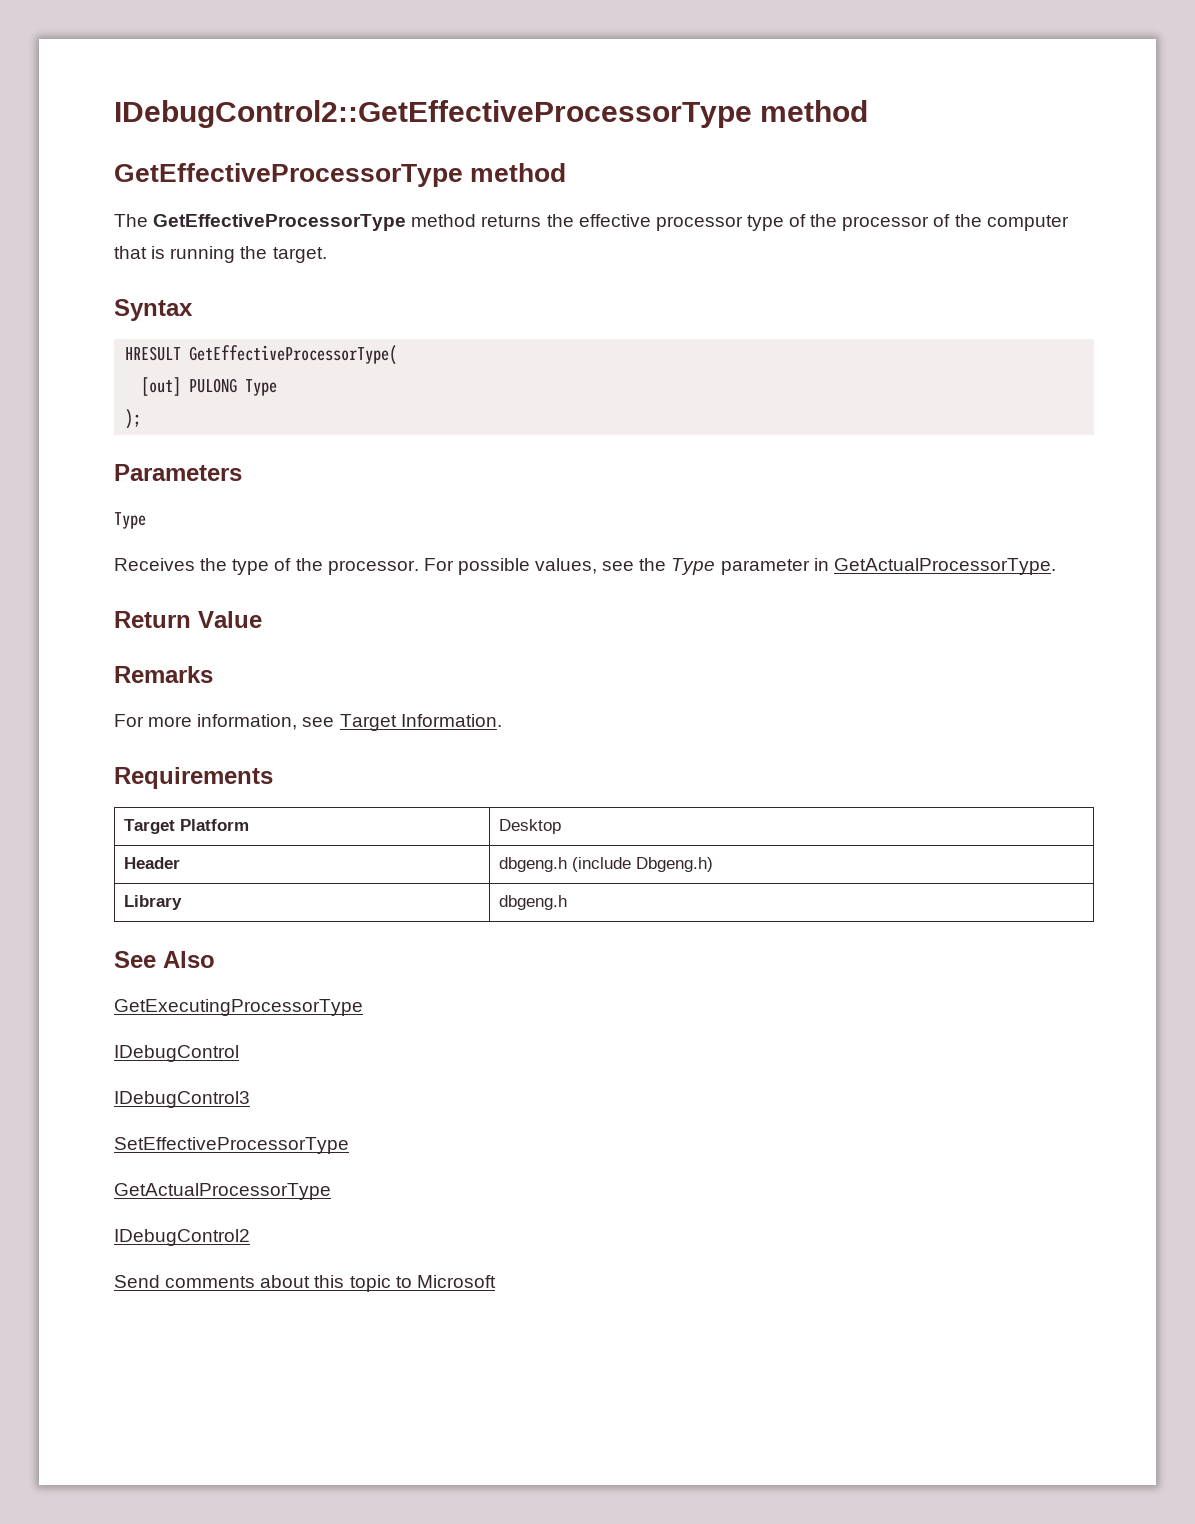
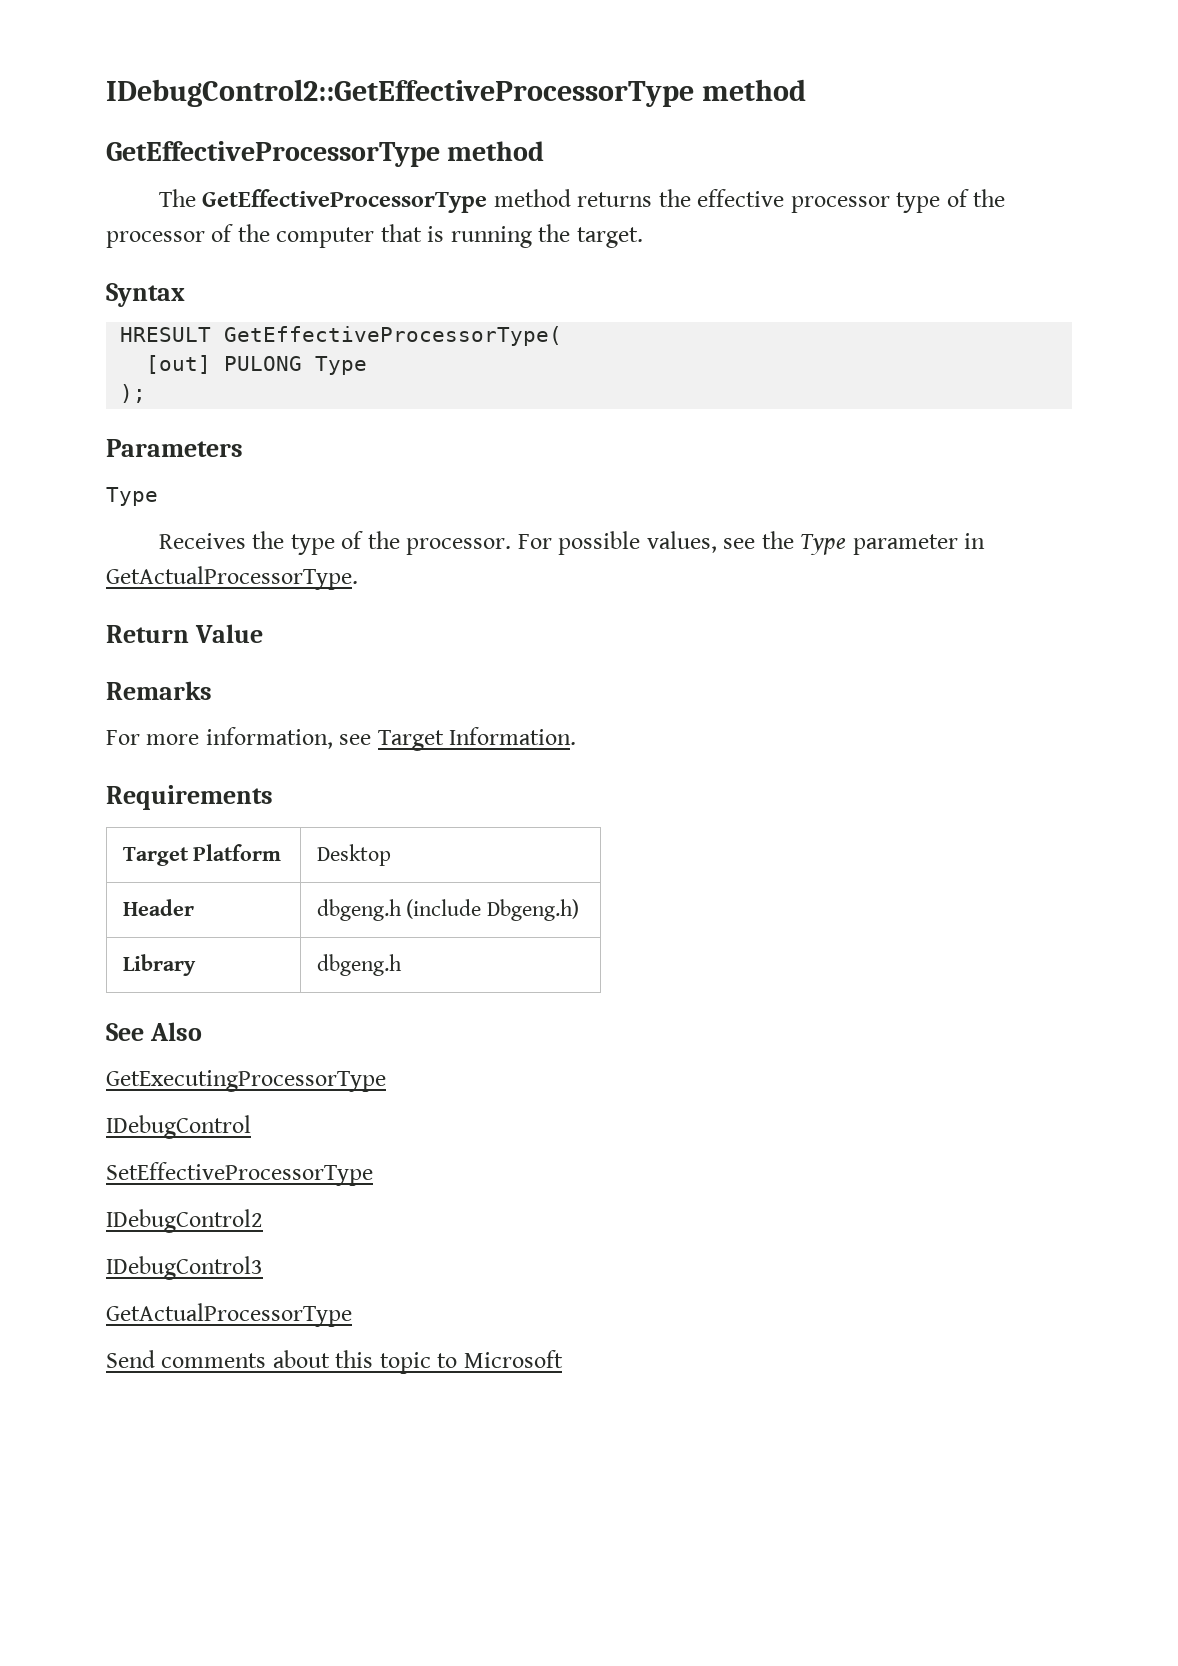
(239, 1053) none -> [106,1162,373,1186] [106,1209,263,1233] // SetEffectiveProcessorType // IDebugControl2
[114,1137,349,1154] // SetEffectiveProcessorType -> (263, 1268) none
[114,1229,250,1246] // IDebugControl2 -> (352, 1315) none

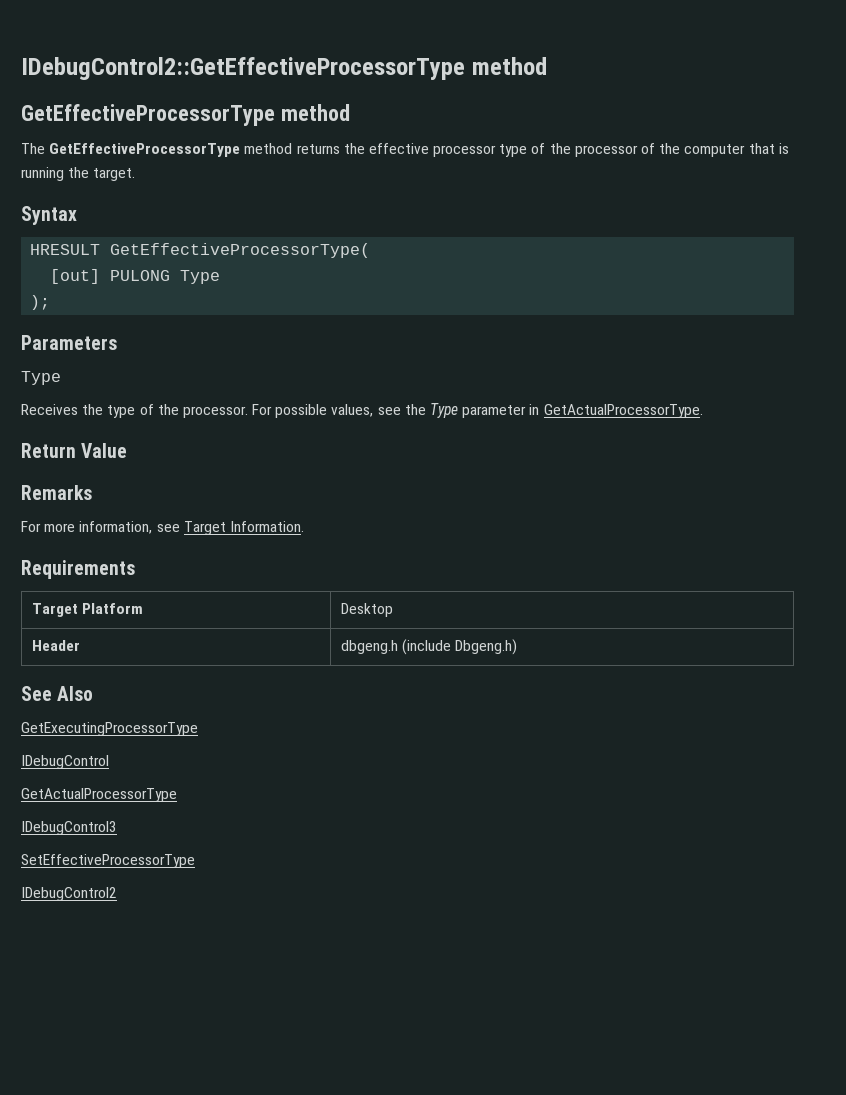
[122,954,196,976] [316,954,402,976] // Library | dbgeng.h -> (518, 647) none
(251, 1127) none -> [21,788,177,802] [21,821,117,835] // GetActualProcessorType // IDebugControl3
[106,1256,263,1280] [106,1303,352,1327] [106,1350,563,1374] // IDebugControl3 // GetActualProcessorType // Send comments about this topic to Microsoft -> (117, 894) none

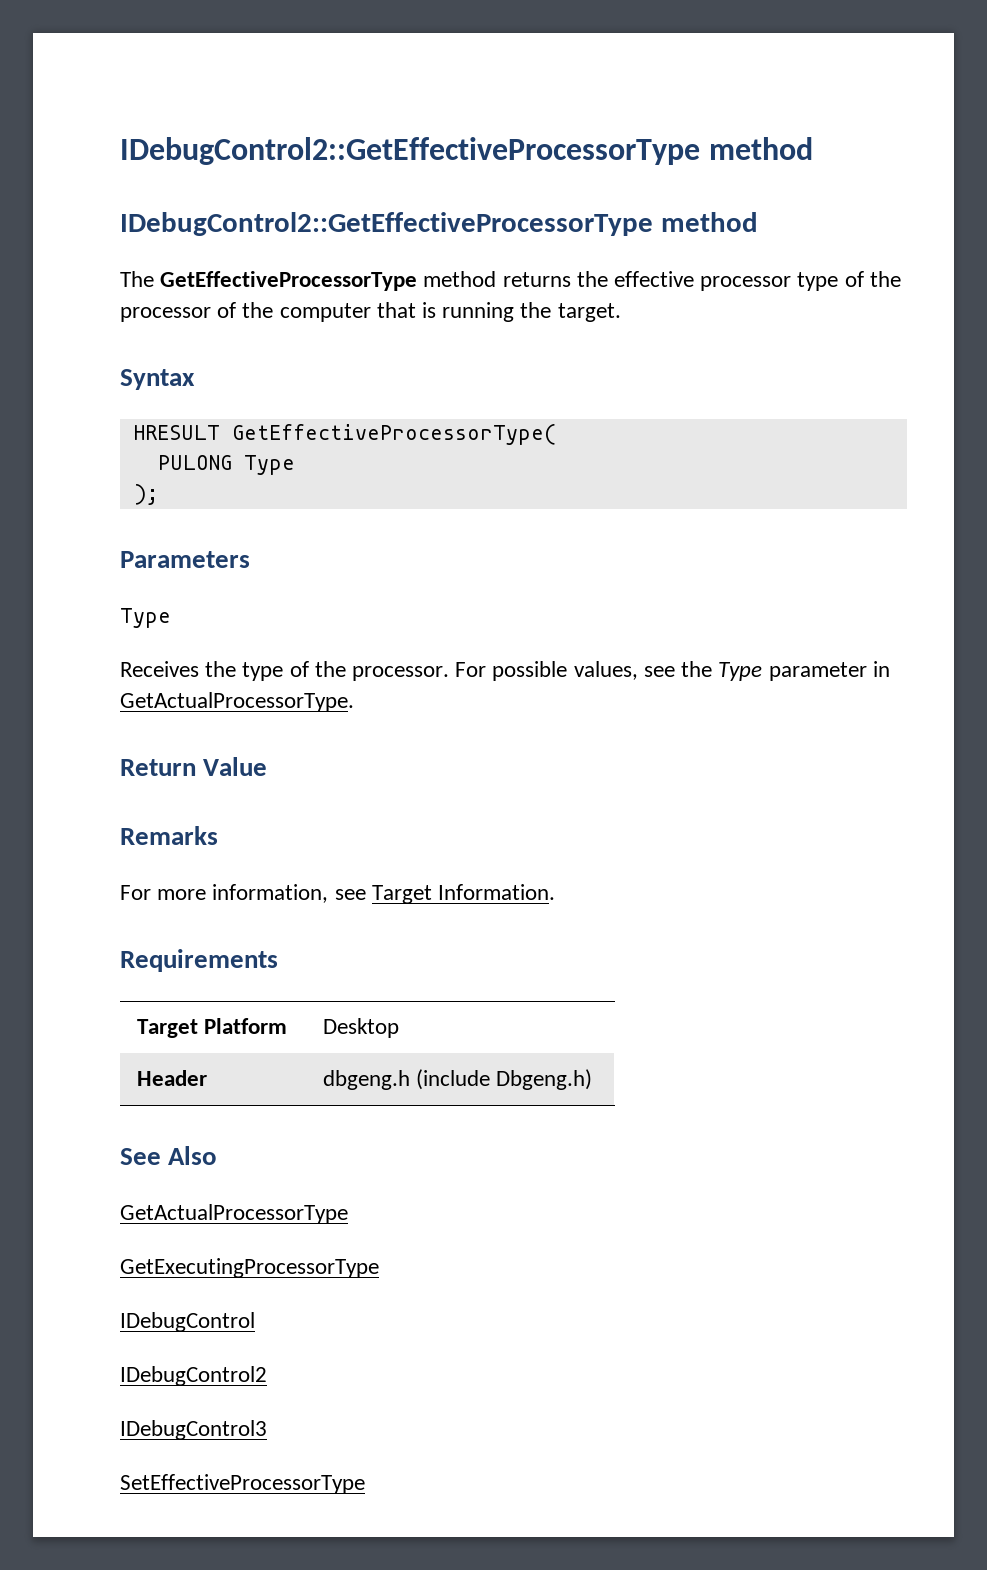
[21,57,547,80] [21,104,275,126] IDebugControl2::GetEffectiveProcessorType method // GetEffectiveProcessorType -> [120,137,813,165] [120,212,653,236] IDebugControl2::GetEffectiveProcessorType method // IDebugControl2::GetEffectiveProcessorType
[50,269,101,284] [out] -> (556, 434) none
(94, 693) none -> [120,1204,348,1224] // GetActualProcessorType
[21,788,177,802] GetActualProcessorType -> [120,1366,267,1386] IDebugControl2
[21,887,117,901] // IDebugControl2 -> (365, 1484) none

